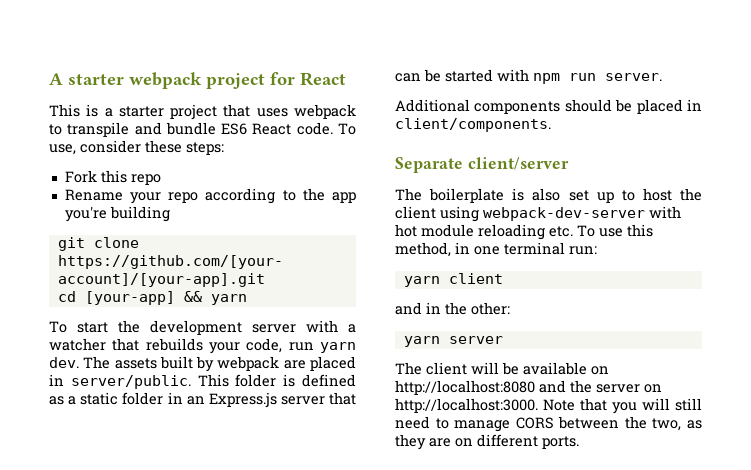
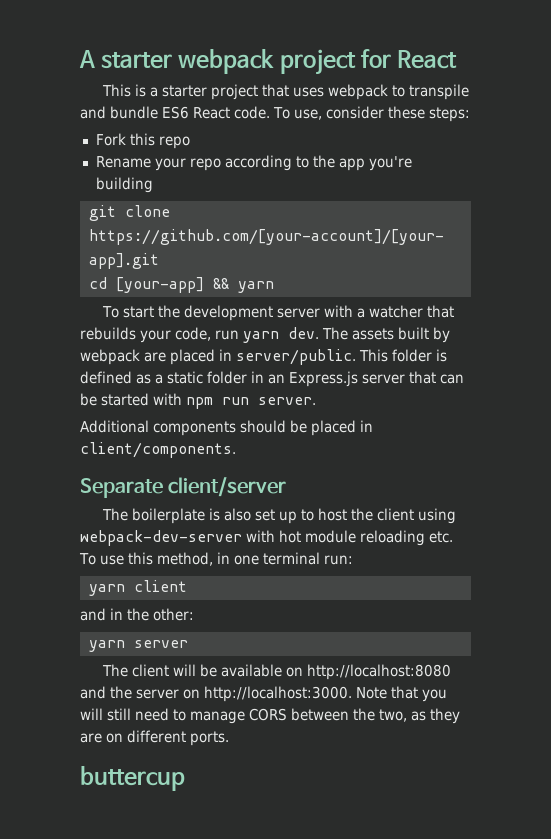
(579, 442) none -> [80,766,185,791] // buttercup

